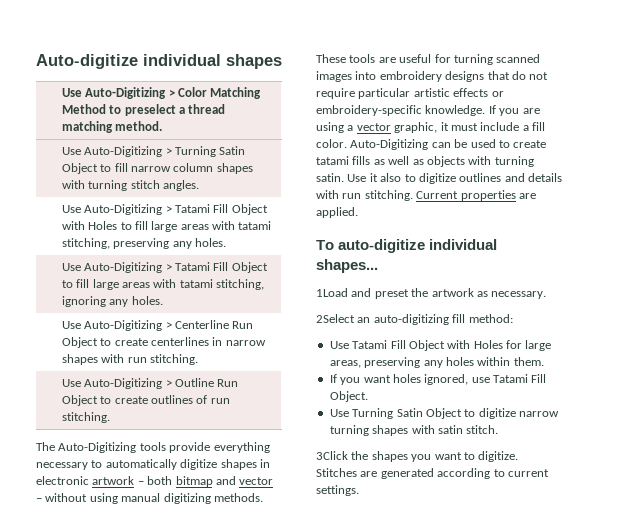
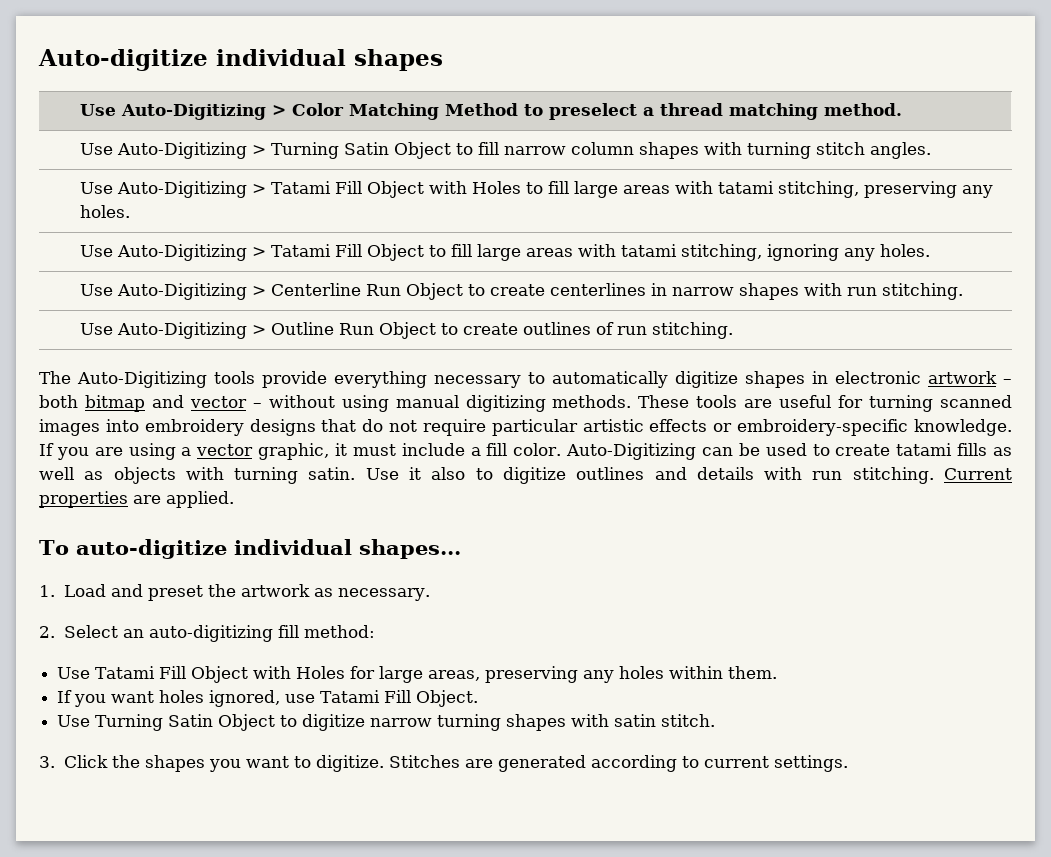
[316,288,348,297] 1Load -> [39,584,106,597] 1. Load
[316,314,355,323] 2Select -> [39,625,118,638] 2. Select
[316,451,348,460] 3Click -> [39,755,108,768] 3. Click

